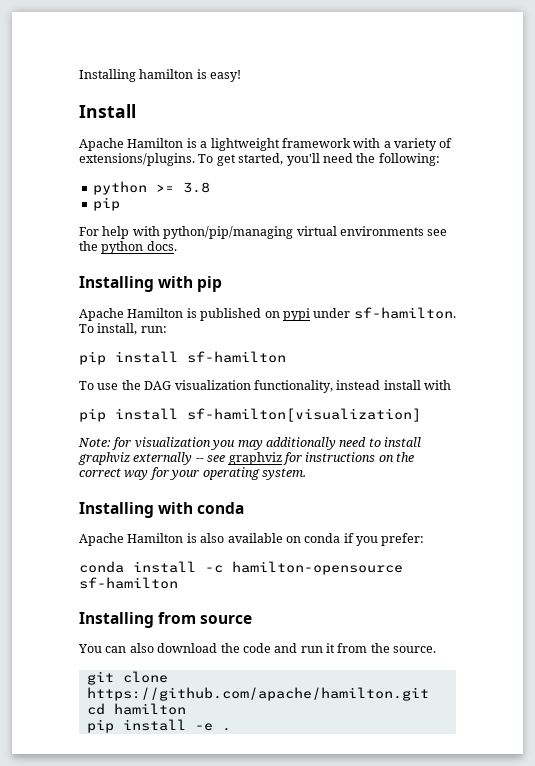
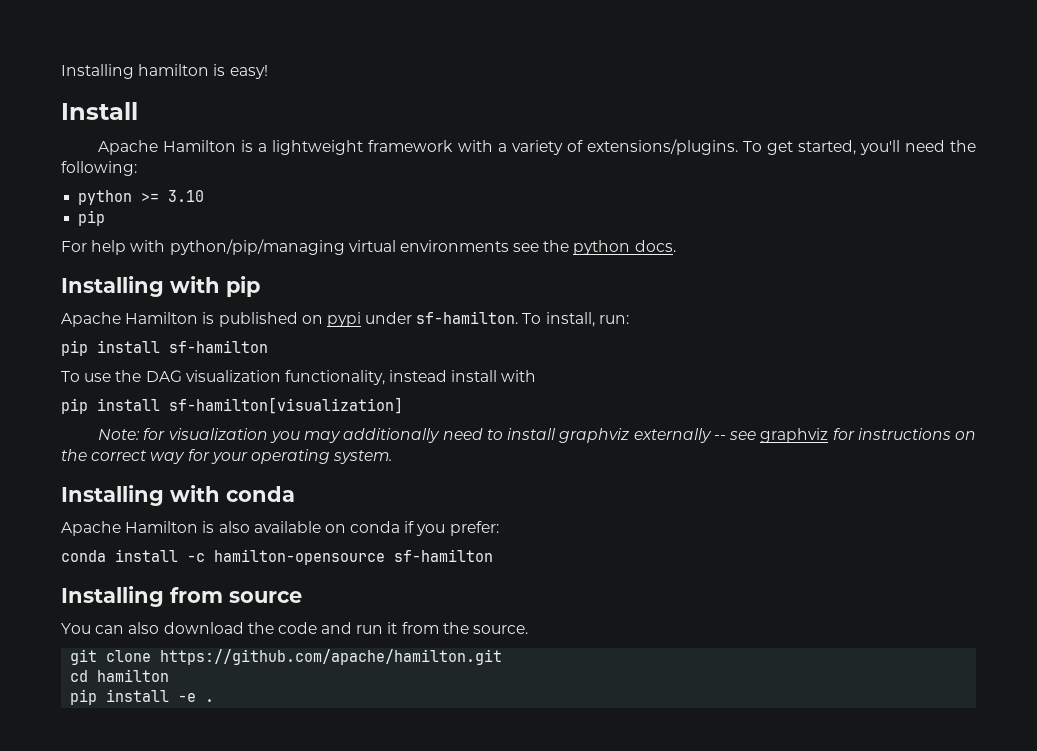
[182,182,210,193] 3.8 -> [168,190,205,202] 3.10

